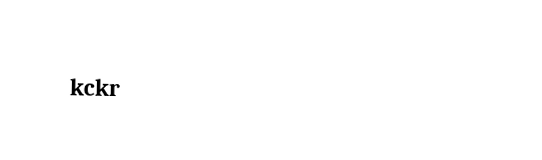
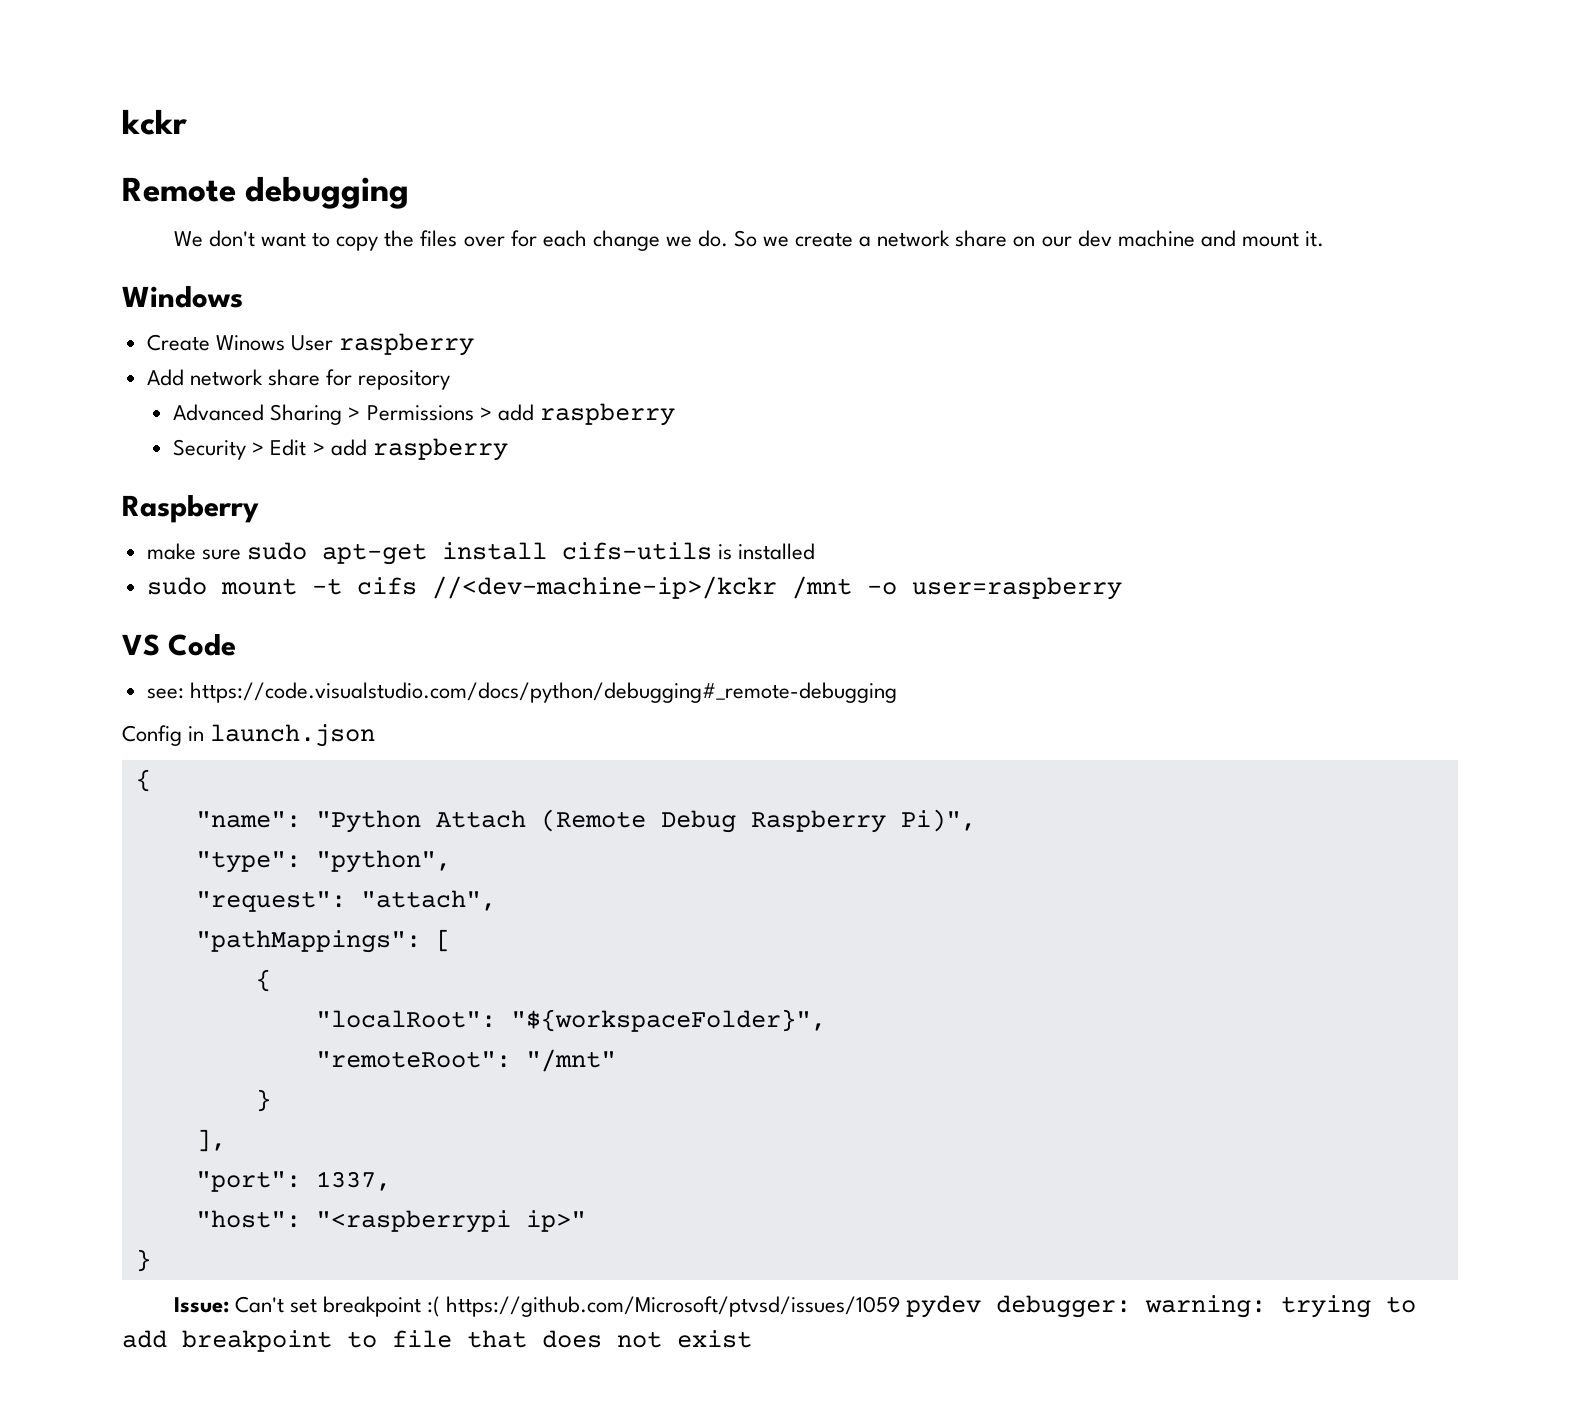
(120, 87) none -> [122,176,410,209] [174,230,1324,251] [122,286,243,308] [146,333,474,356] [146,369,451,390] [173,403,675,426] [173,438,508,461] [122,495,259,523] [146,542,816,565] [146,576,1122,600] [122,634,237,656] [146,682,897,703] [122,724,376,747] [135,769,151,792] [195,809,976,833] [195,850,451,873] [195,890,496,912] [195,929,451,953] [255,969,271,992] [315,1009,826,1032] [315,1049,616,1072] [255,1089,271,1112] [195,1129,226,1152] [195,1171,391,1192] [195,1210,586,1233] [135,1249,151,1272] [174,1295,1417,1318] [122,1330,752,1352] // Remote debugging // We don't want to copy the files over for each change we do. So we create a network share on our dev machine and mount it. // Windows // Create Winows User raspberry // Add network share for repository // Advanced Sharing > Permissions > add raspberry // Security > Edit > add raspberry // Raspberry // make sure sudo apt-get install cifs-utils is installed // sudo mount -t cifs //<dev-machine-ip>/kckr /mnt -o user=raspberry // VS Code // see: https://code.visualstudio.com/docs/python/debugging#_remote-debugging // Config in launch.json // { // "name": "Python Attach (Remote Debug Raspberry Pi)", // "type": "python", // "request": "attach", // "pathMappings": [ // { // "localRoot": "${workspaceFolder}", // "remoteRoot": "/mnt" // } // ], // "port": 1337, // "host": "<raspberrypi ip>" // } // Issue: Can't set breakpoint :( https://github.com/Microsoft/ptvsd/issues/1059 pydev debugger: warning: trying to add breakpoint to file that does not exist

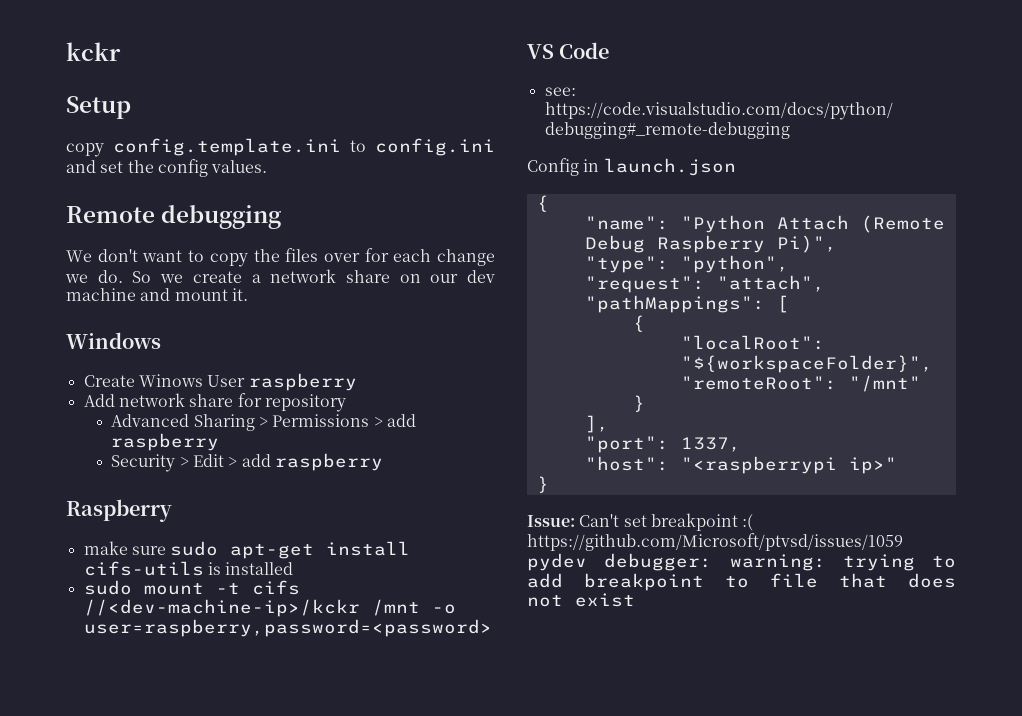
(187, 122) none -> [66,96,131,119] [66,138,495,157] [66,159,268,177] // Setup // copy config.template.ini to config.ini and set the config values.
[911,577,1122,600] user=raspberry -> [83,619,492,637] user=raspberry,password=<password>

